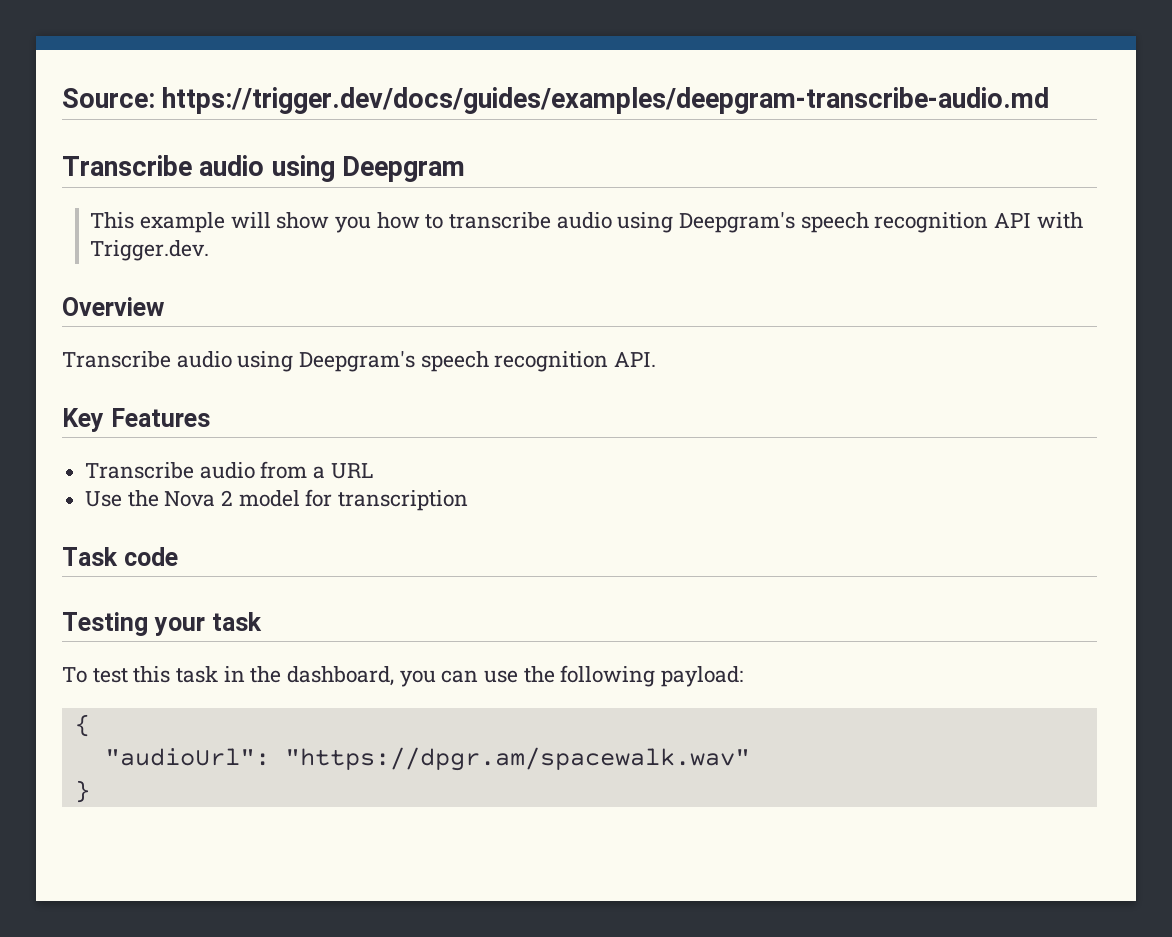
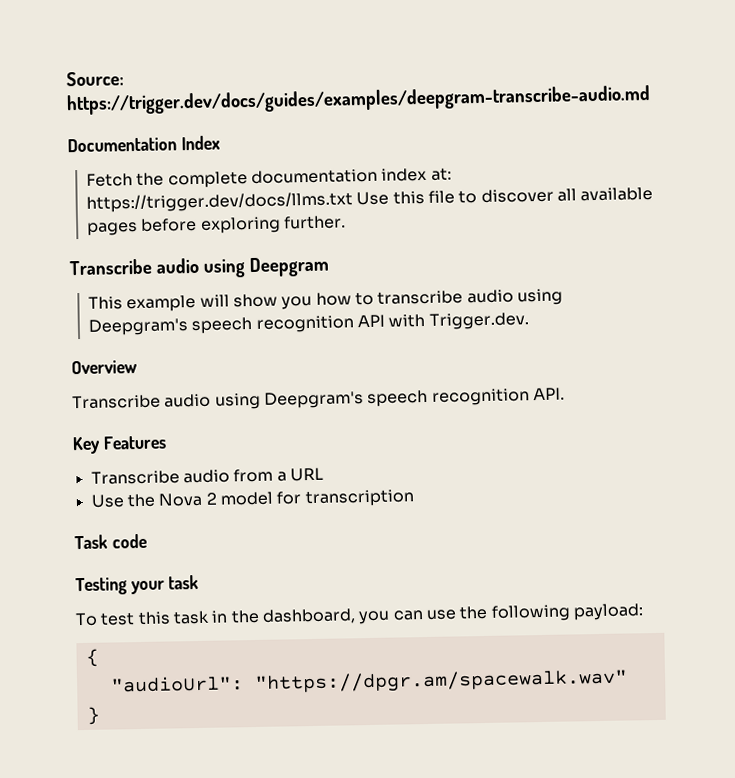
(1050, 100) none -> [67,135,220,153] [85,167,452,189] [85,186,654,213] [86,215,346,236] // Documentation Index // Fetch the complete documentation index at: https://trigger.dev/docs/llms.txt Use this file to discover all available pages before exploring further.

